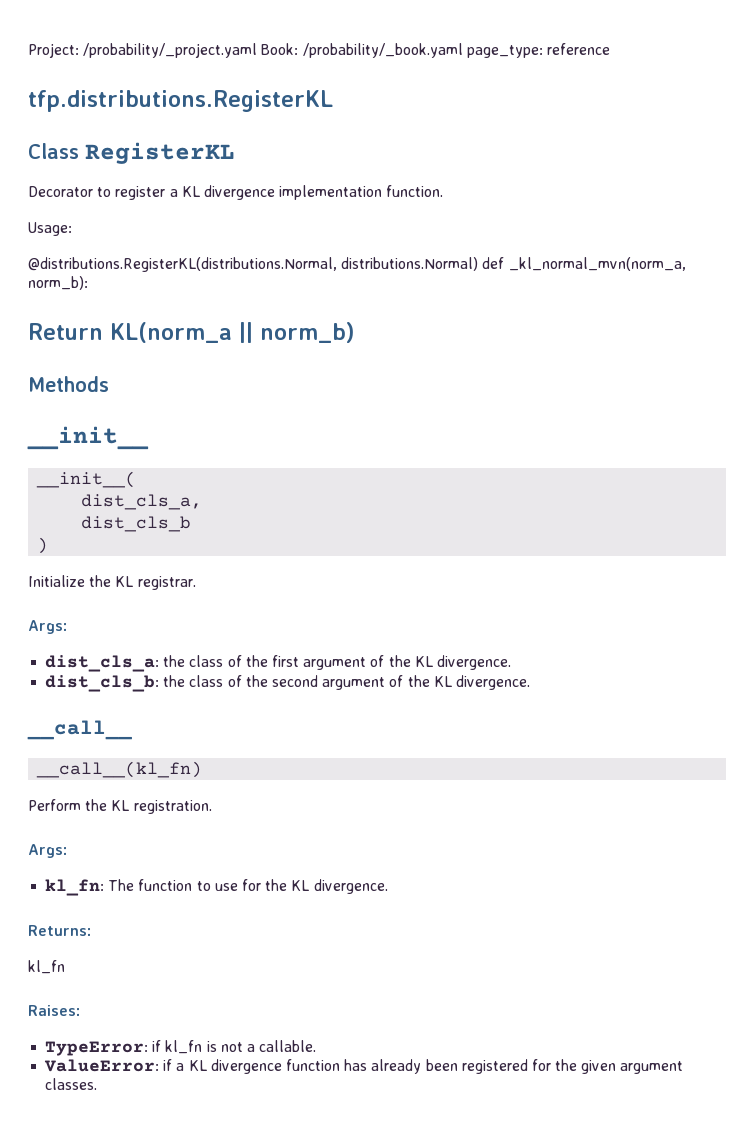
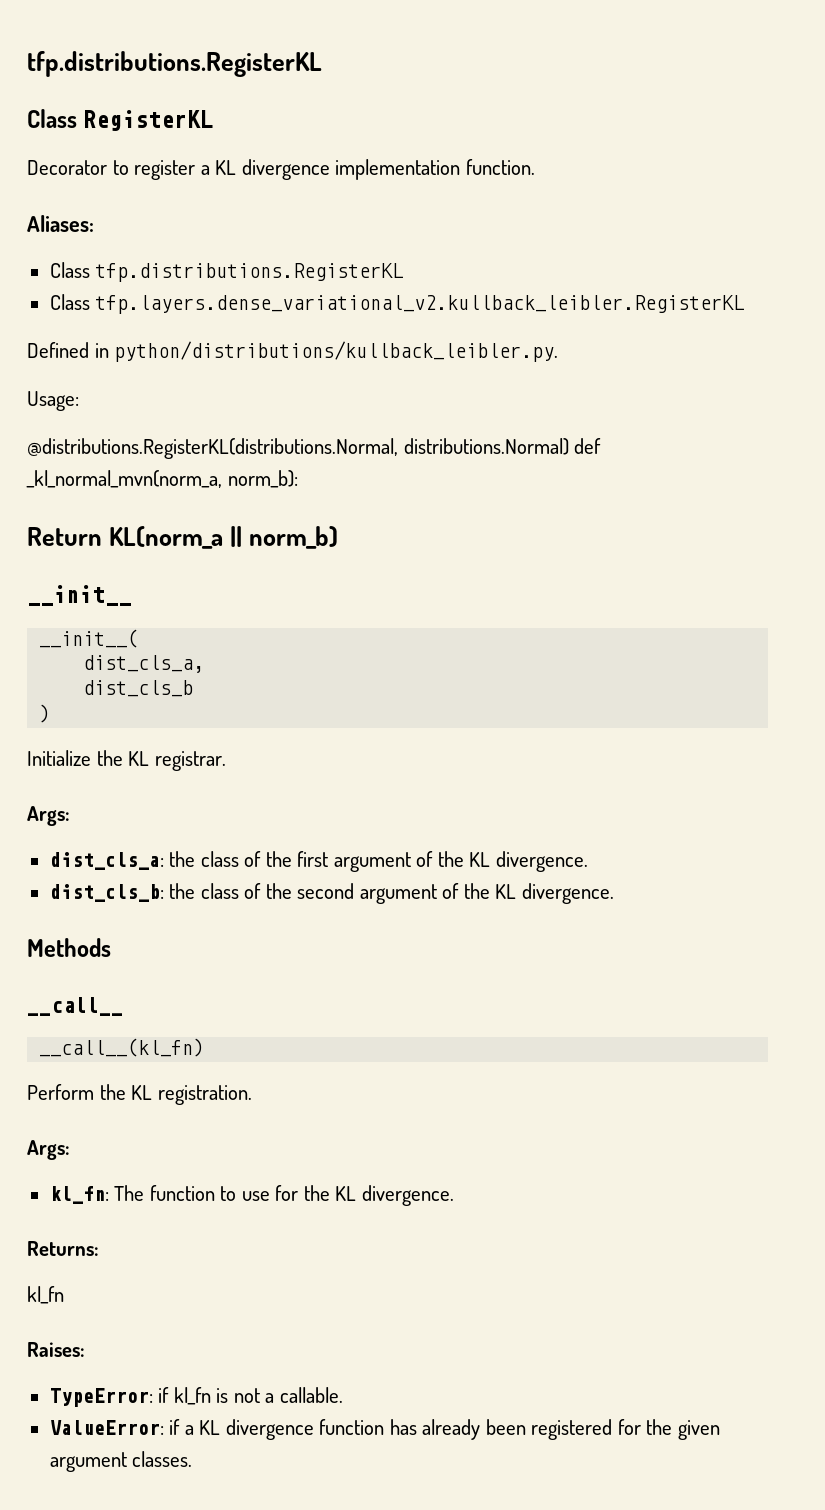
[28,43,610,58] Project: /probability/_project.yaml Book: /probability/_book.yaml page_type: reference // -> (27, 64) none
(444, 191) none -> [27,215,94,232] [49,262,404,282] [49,294,745,314] [27,341,559,362] // Aliases: // Class tfp.distributions.RegisterKL // Class tfp.layers.dense_variational_v2.kullback_leibler.RegisterKL // Defined in python/distributions/kullback_leibler.py.
[28,376,109,392] // Methods -> (339, 537) none
(530, 682) none -> [27,938,111,957] // Methods

